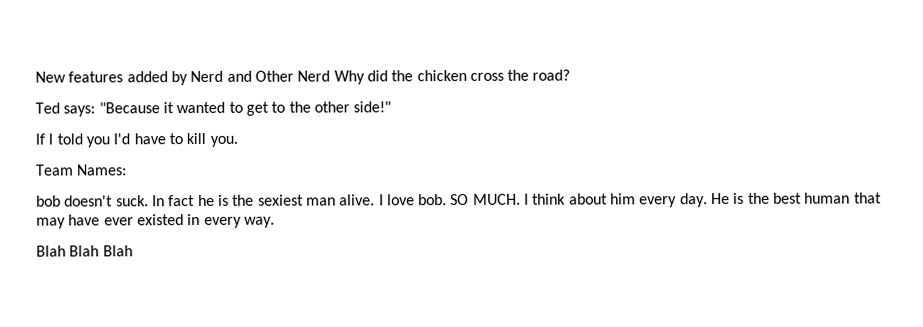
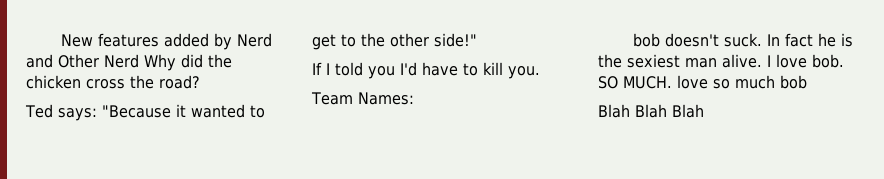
[524,192,882,208] [36,214,275,229] I think about him every day. He is the best human that may have ever existed in every way. -> [677,75,807,89] love so much bob

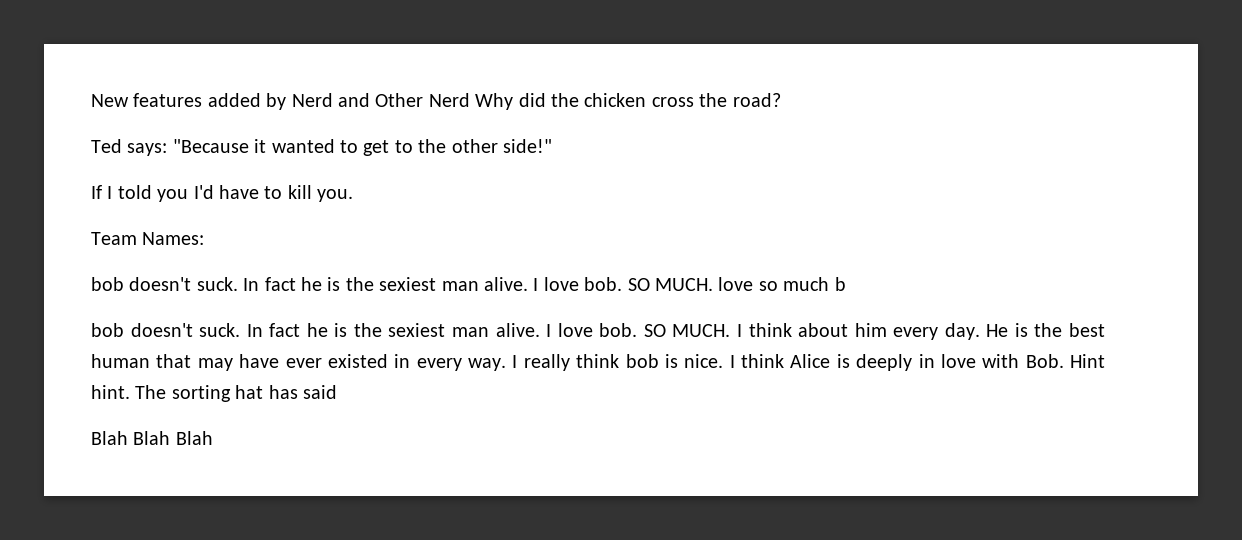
[780,75,807,89] bob -> [834,277,846,291] [91,323,1105,340] [91,354,1105,371] [91,385,337,402] b // bob doesn't suck. In fact he is the sexiest man alive. I love bob. SO MUCH. I think about him every day. He is the best human that may have ever existed in every way. I really think bob is nice. I think Alice is deeply in love with Bob. Hint hint. The sorting hat has said

